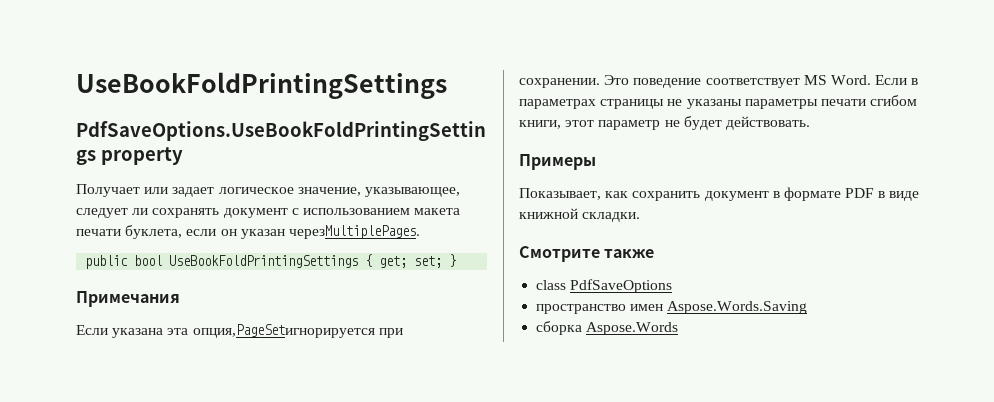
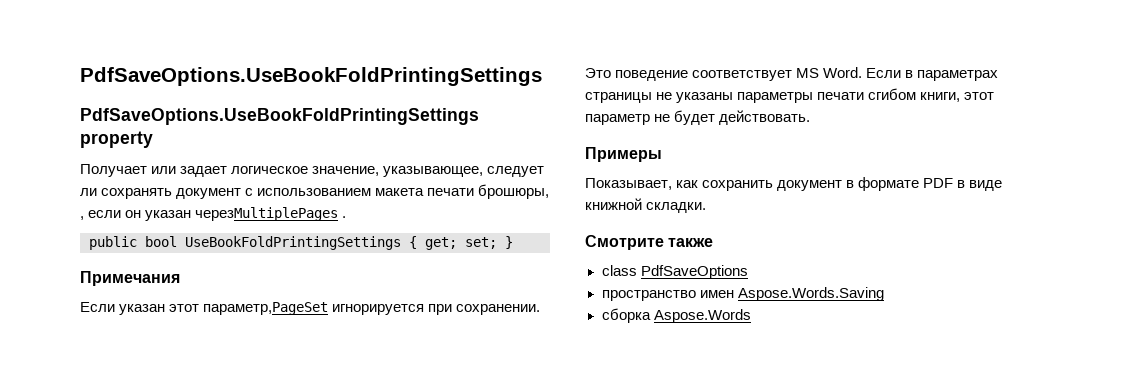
[76,72,447,99] UseBookFoldPrintingSettings -> [80,67,542,86] PdfSaveOptions.UseBookFoldPrintingSettings
[125,225,183,239] буклета, -> [478,184,550,199] [80,216,84,220] брошюры, ,
[288,225,420,239] черезMultiplePages. -> [195,207,347,221] черезMultiplePages .
[112,324,375,338] указана эта опция,PageSetигнорируется -> [119,302,425,315] указан этот параметр,PageSet игнорируется

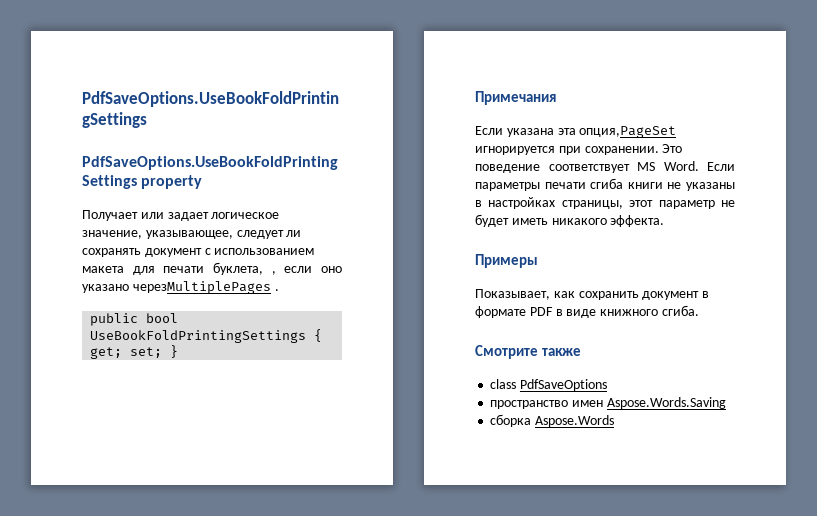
[427,184,550,199] [80,210,192,221] печати брошюры, , если он указан -> [132,262,342,275] [82,284,129,293] для печати буклета, , если оно указано
[119,302,329,315] указан этот параметр,PageSet -> [506,126,677,138] указана эта опция,PageSet
[905,70,999,81] [585,88,961,103] в параметрах страницы не указаны параметры печати сгибом книги, -> [475,178,735,191] [475,197,623,209] параметры печати сгиба книги не указаны в настройках страницы,
[719,110,811,125] действовать. -> [511,215,665,227] иметь никакого эффекта.
[585,198,707,213] книжной складки. -> [600,305,699,316] книжного сгиба.

